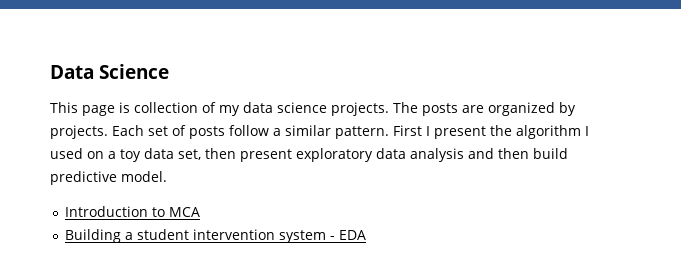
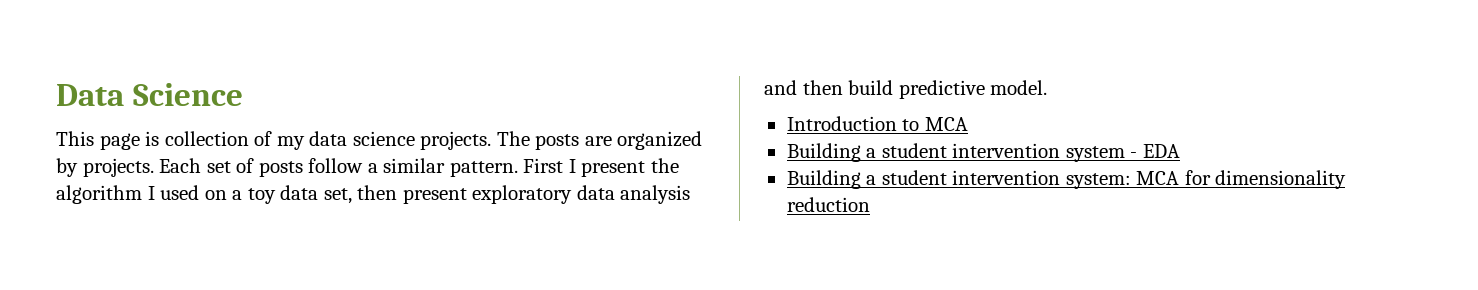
(366, 235) none -> [786,170,1347,189] [786,197,870,212] // Building a student intervention system: MCA for dimensionality reduction

